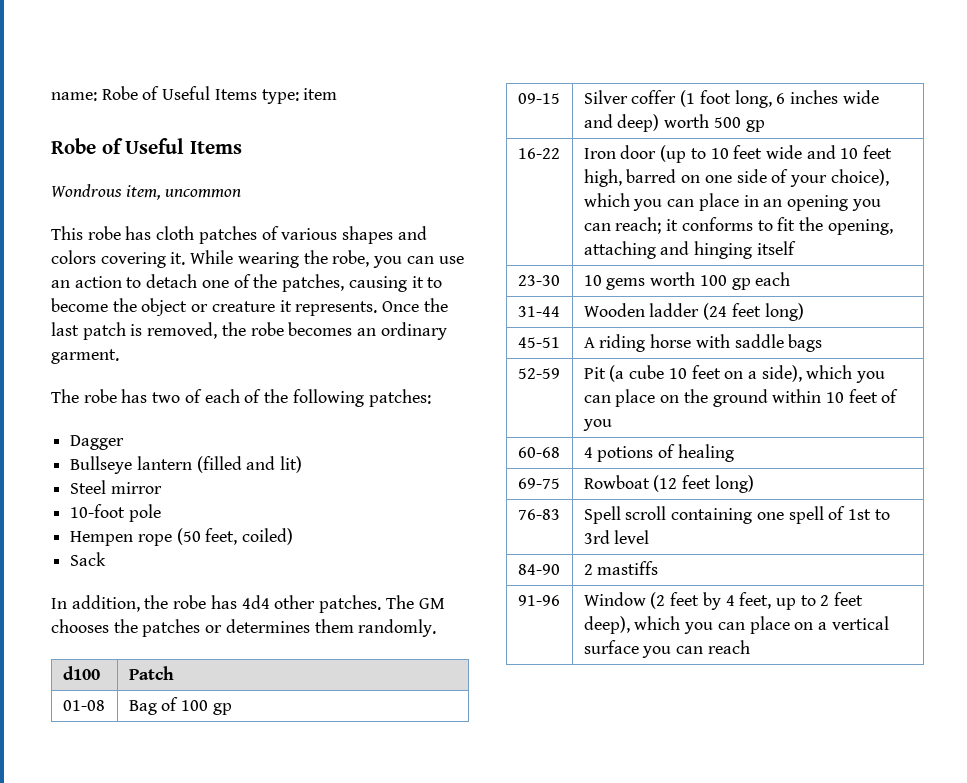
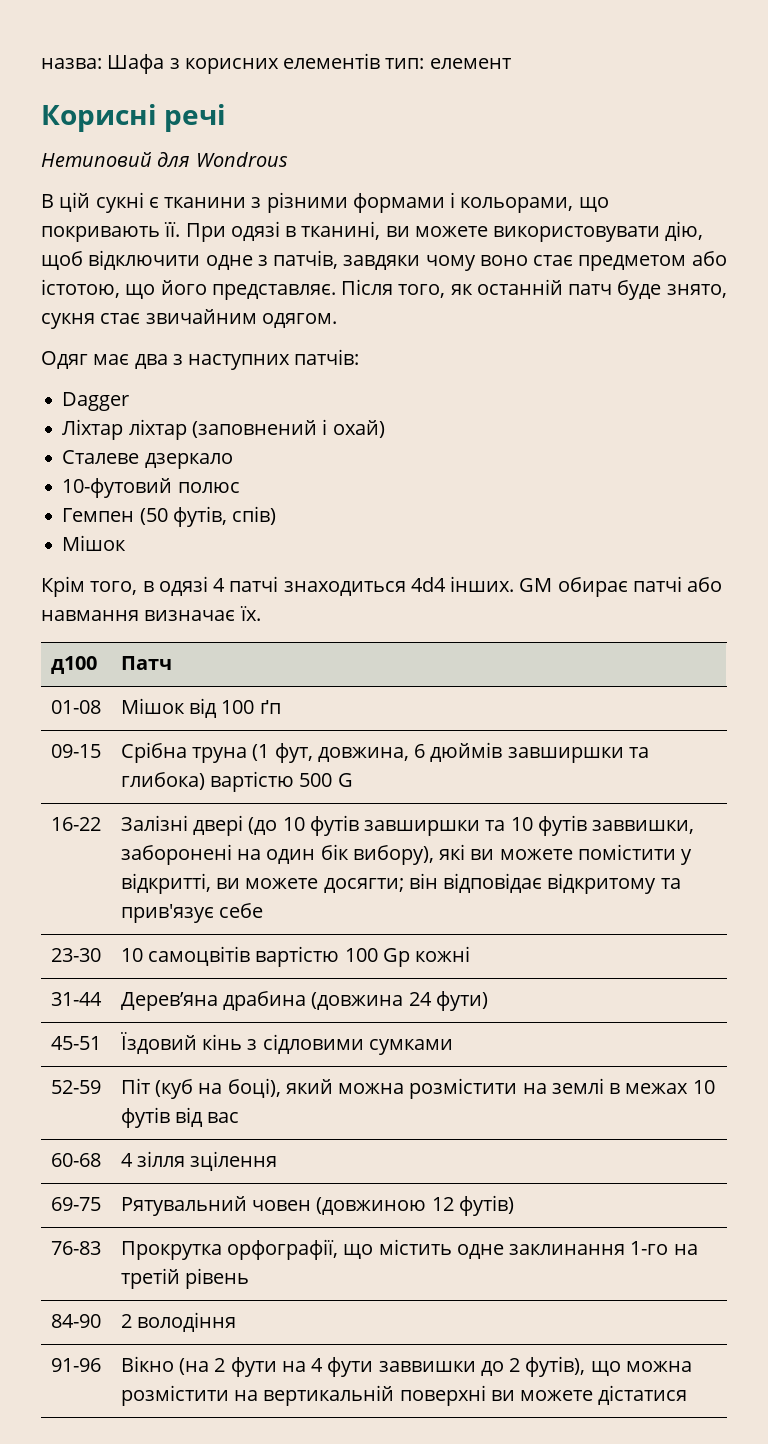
[51,86,338,104] [51,138,242,154] [51,184,242,200] [51,226,427,244] [51,250,464,268] [51,274,443,292] [51,298,448,316] [51,322,447,340] [51,349,119,364] [51,389,431,407] [70,435,125,450] [70,456,303,474] [70,480,162,494] [70,504,161,522] [70,528,294,546] [70,552,107,566] [51,595,445,613] [51,619,437,637] [62,666,100,680] [128,666,174,680] [62,700,105,711] [128,697,232,715] [517,93,560,104] [583,90,879,108] [583,114,765,132] [517,148,560,159] [583,145,893,163] [583,169,889,187] [583,193,881,211] [583,217,893,235] [583,241,796,259] [517,275,560,286] [583,272,791,290] [517,306,560,317] [583,303,804,321] [517,337,560,348] [583,334,823,352] [517,368,560,379] [583,365,886,383] [583,389,899,407] [582,419,612,431] [517,447,560,458] [583,444,734,462] [517,478,560,489] [583,475,754,493] [517,509,560,520] [583,506,890,524] [583,530,650,544] name: Robe of Useful Items type: item // Robe of Useful Items // Wondrous item, uncommon // This robe has cloth patches of various shapes and colors covering it. While wearing the robe, you can use an action to detach one of the patches, causing it to become the object or creature it represents. Once the last patch is removed, the robe becomes an ordinary garment. // The robe has two of each of the following patches: // Dagger // Bullseye lantern (filled and lit) // Steel mirror // 10-foot pole // Hempen rope (50 feet, coiled) // Sack // In addition, the robe has 4d4 other patches. The GM chooses the patches or determines them randomly. // d100 | Patch // 01-08 | Bag of 100 gp // 09-15 | Silver coffer (1 foot long, 6 inches wide and deep) worth 500 gp // 16-22 | Iron door (up to 10 feet wide and 10 feet high, barred on one side of your choice), which you can place in an opening you can reach; it conforms to fit the opening, attaching and hinging itself // 23-30 | 10 gems worth 100 gp each // 31-44 | Wooden ladder (24 feet long) // 45-51 | A riding horse with saddle bags // 52-59 | Pit (a cube 10 feet on a side), which you can place on the ground within 10 feet of you // 60-68 | 4 potions of healing // 69-75 | Rowboat (12 feet long) // 76-83 | Spell scroll containing one spell of 1st to 3rd level -> [41,53,511,74] [41,104,227,132] [41,152,288,167] [41,192,609,213] [41,221,704,242] [41,250,727,271] [41,279,727,300] [41,309,337,329] [41,349,360,370] [62,392,130,411] [62,419,385,440] [62,450,233,469] [62,478,240,498] [62,506,277,527] [62,535,127,551] [41,576,723,597] [41,606,261,621] [50,656,97,674] [120,656,172,670] [50,700,101,714] [120,698,281,718] [50,744,101,758] [120,742,649,763] [120,771,353,792] [50,817,101,831] [120,815,695,836] [120,844,693,865] [120,873,681,894] [120,903,264,923] [50,948,101,962] [120,946,471,967] [50,992,102,1006] [120,991,488,1011] [50,1036,101,1050] [120,1032,453,1055] [50,1080,101,1094] [120,1078,715,1099] [120,1107,240,1128] [50,1153,101,1167] [120,1151,278,1171] [50,1197,101,1211] [120,1195,514,1216] [50,1241,101,1255] [120,1239,698,1260] [120,1268,250,1289] назва: Шафа з корисних елементів тип: елемент // Корисні речі // Нетиповий для Wondrous // В цій сукні є тканини з різними формами і кольорами, що покривають її. При одязі в тканині, ви можете використовувати дію, щоб відключити одне з патчів, завдяки чому воно стає предметом або істотою, що його представляє. Після того, як останній патч буде знято, сукня стає звичайним одягом. // Одяг має два з наступних патчів: // Dagger // Ліхтар ліхтар (заповнений і охай) // Сталеве дзеркало // 10-футовий полюс // Гемпен (50 футів, спів) // Мішок // Крім того, в одязі 4 патчі знаходиться 4d4 інших. GM обирає патчі або навмання визначає їх. // д100 | Патч // 01-08 | Мішок від 100 ґп // 09-15 | Срібна труна (1 фут, довжина, 6 дюймів завширшки та глибока) вартістю 500 G // 16-22 | Залізні двері (до 10 футів завширшки та 10 футів заввишки, заборонені на один бік вибору), які ви можете помістити у відкритті, ви можете досягти; він відповідає відкритому та прив'язує себе // 23-30 | 10 самоцвітів вартістю 100 Gp кожні // 31-44 | Дерев’яна драбина (довжина 24 фути) // 45-51 | Їздовий кінь з сідловими сумками // 52-59 | Піт (куб на боці), який можна розмістити на землі в межах 10 футів від вас // 60-68 | 4 зілля зцілення // 69-75 | Рятувальний човен (довжиною 12 футів) // 76-83 | Прокрутка орфографії, що містить одне заклинання 1-го на третій рівень
[597,561,659,575] mastiffs -> [137,1312,237,1332] володіння
[583,592,864,610] [583,616,889,634] [583,640,750,658] Window (2 feet by 4 feet, up to 2 feet deep), which you can place on a vertical surface you can reach -> [120,1356,692,1377] [120,1385,688,1406] Вікно (на 2 фути на 4 фути заввишки до 2 футів), що можна розмістити на вертикальній поверхні ви можете дістатися

